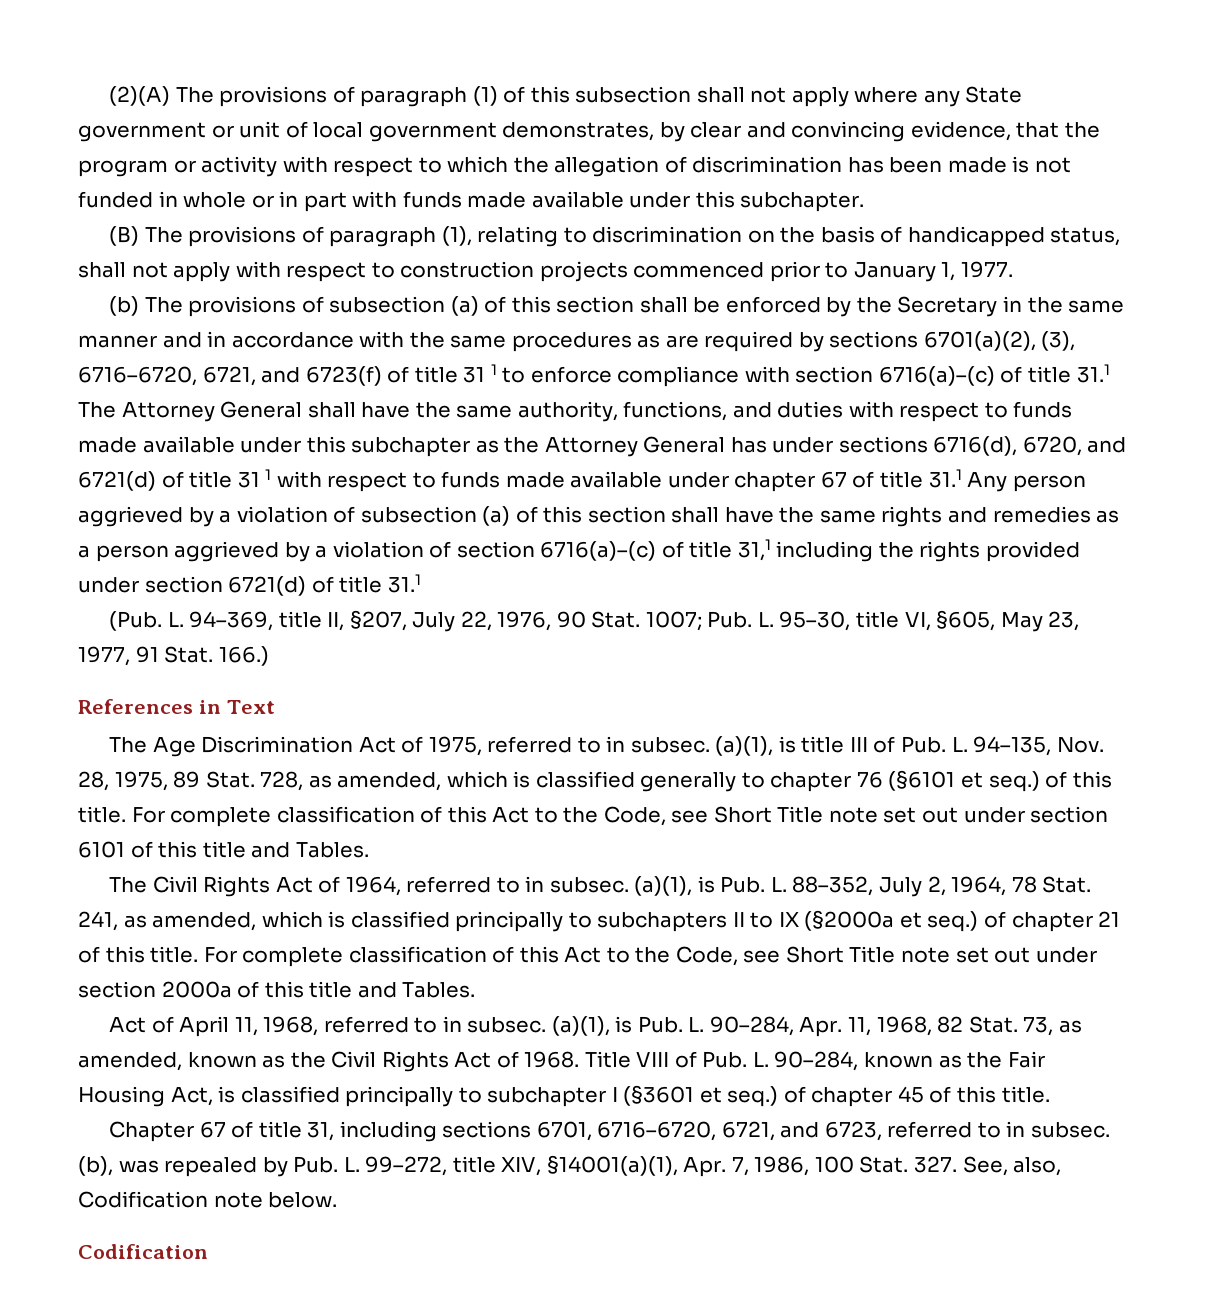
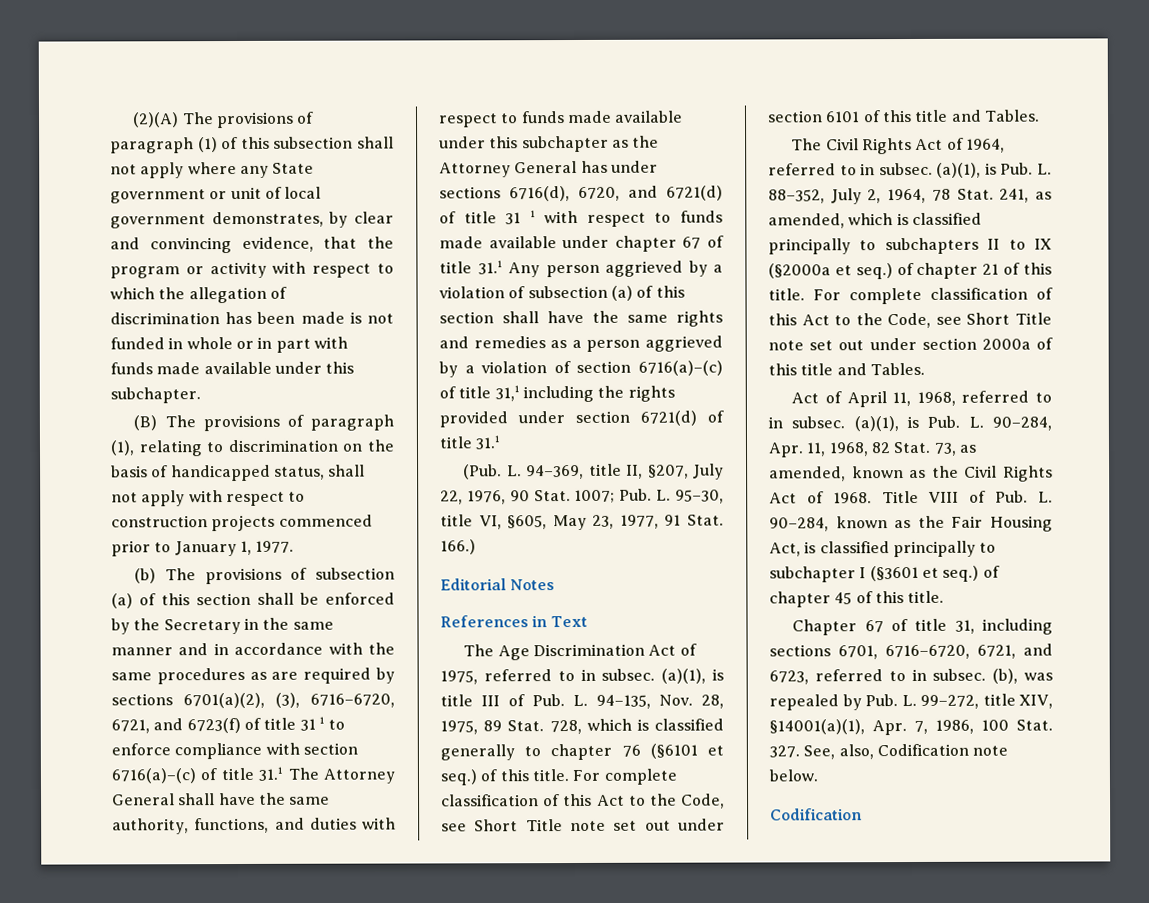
(269, 656) none -> [440,578,556,591] // Editorial Notes
[308,772,442,791] as amended, -> (582, 727) none

